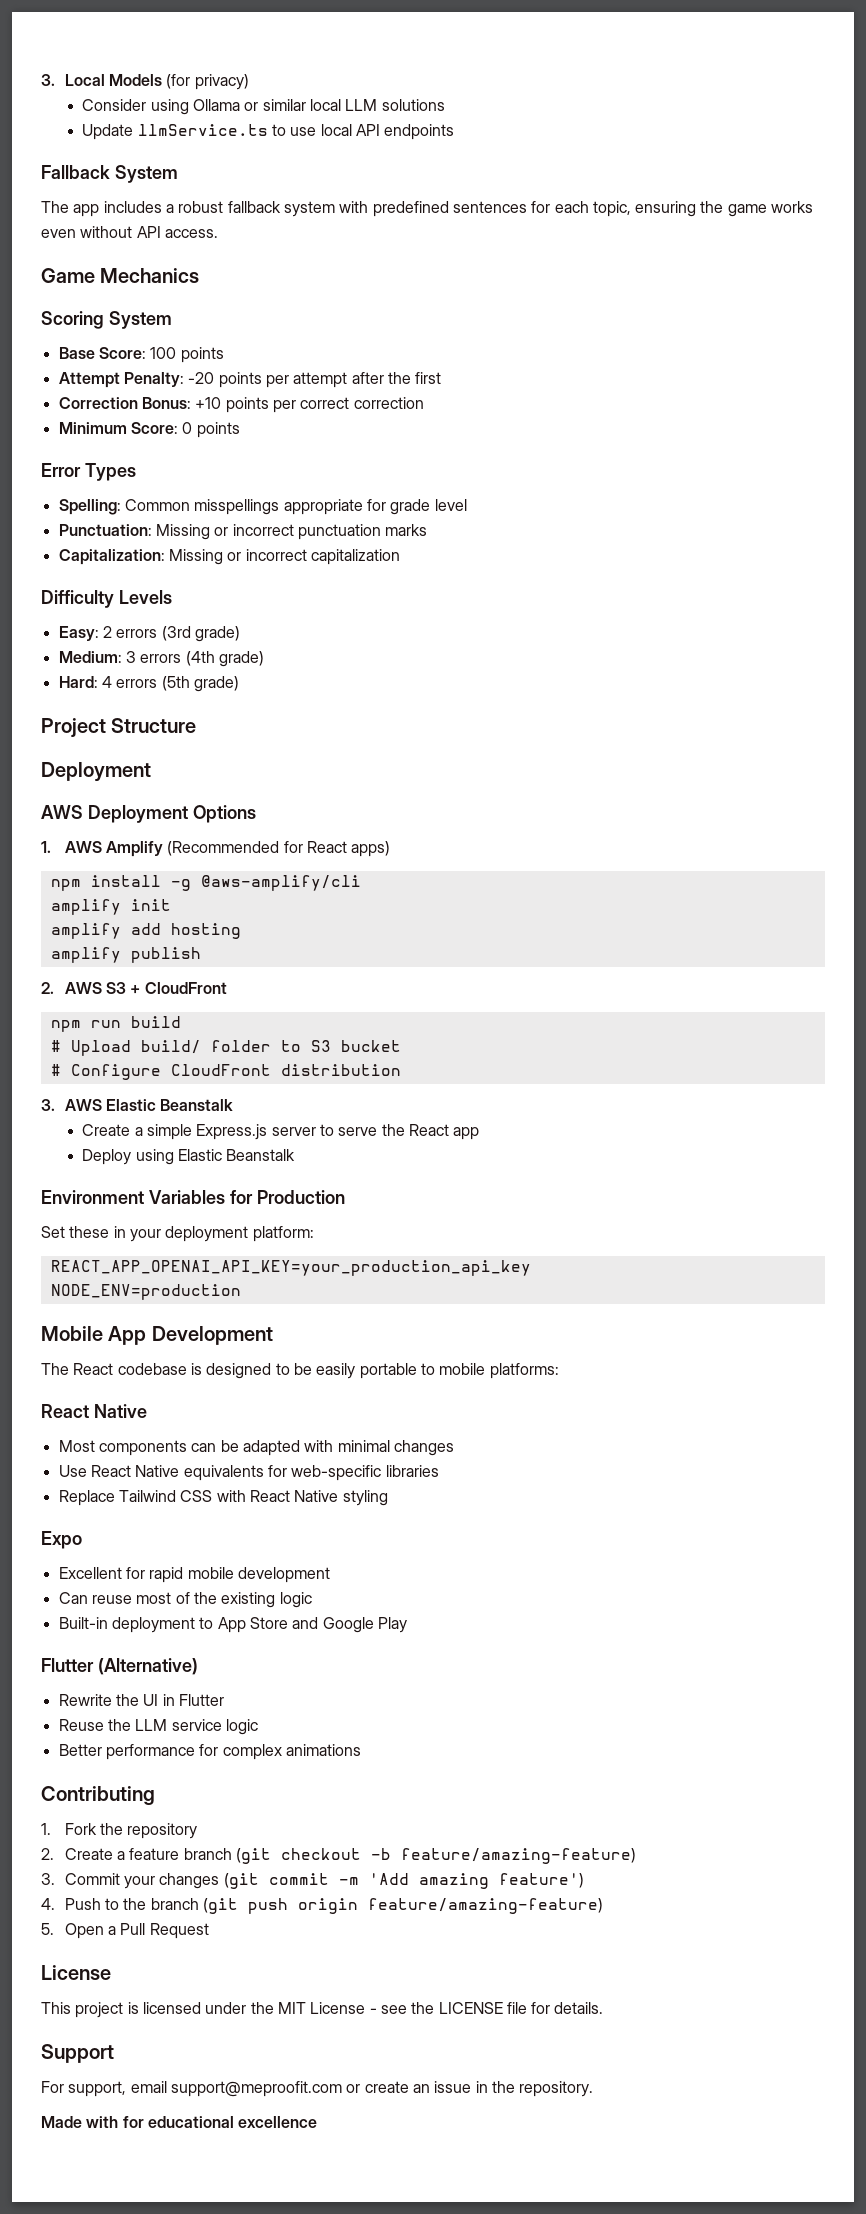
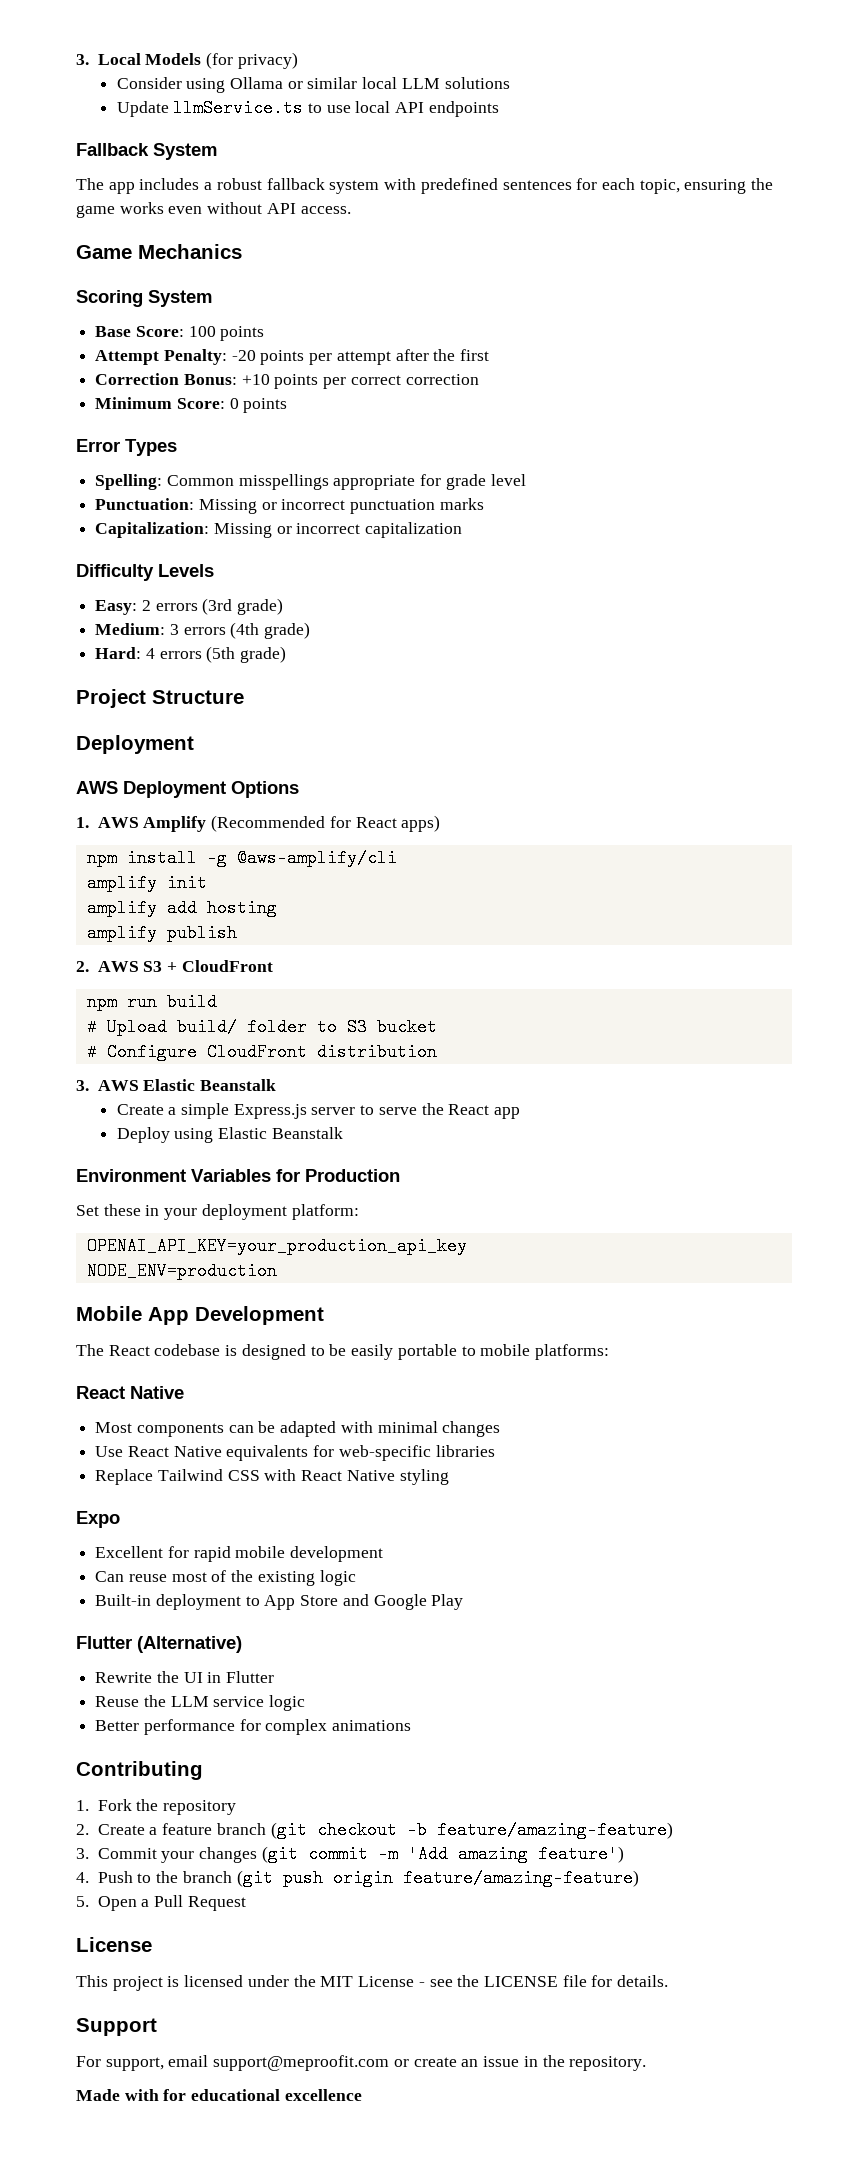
[50,1260,531,1276] REACT_APP_OPENAI_API_KEY=your_production_api_key -> [86,1237,467,1255] OPENAI_API_KEY=your_production_api_key

